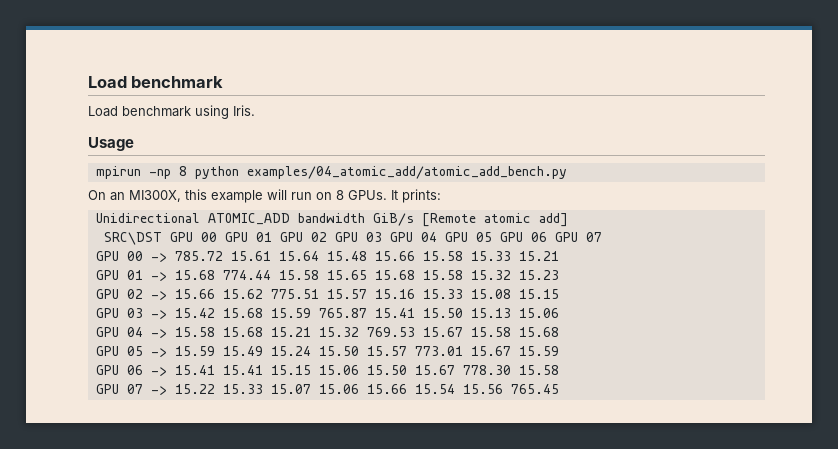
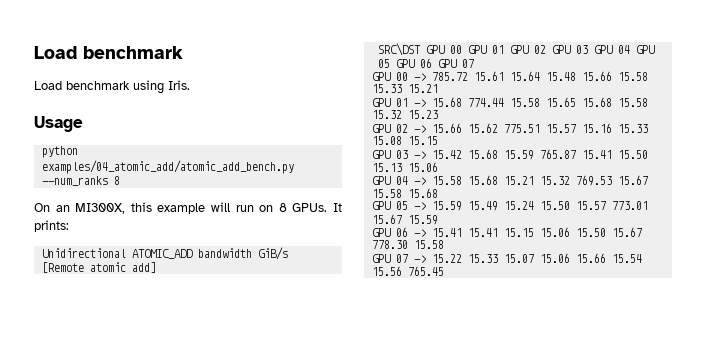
[95,166,187,179] mpirun -np 8 -> (83, 124) none
(567, 172) none -> [41,176,120,186] --num_ranks 8

